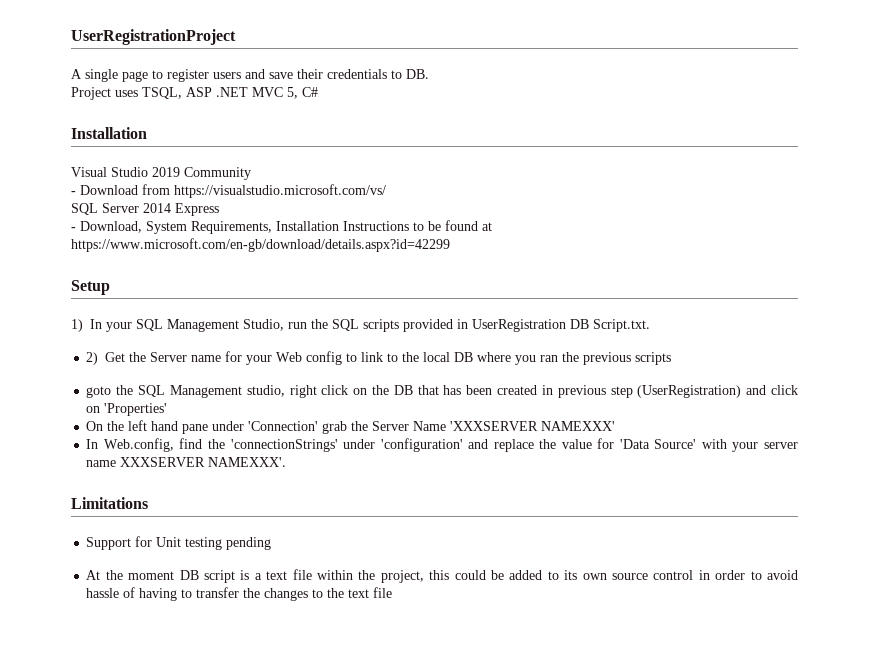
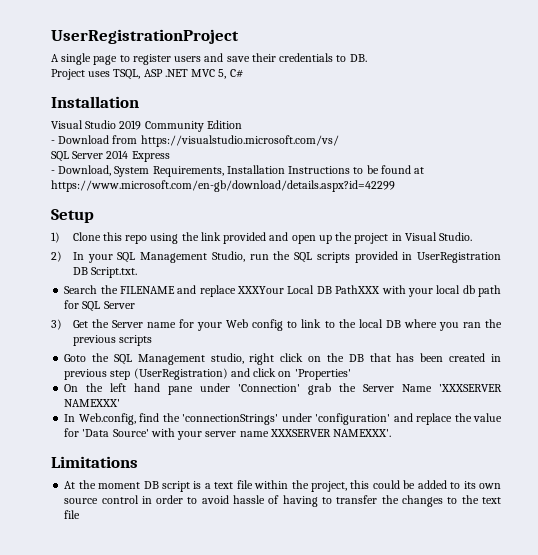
(251, 173) none -> [206,120,242,129] Edition
(83, 325) none -> [72,232,473,244] [51,251,62,262] Clone this repo using the link provided and open up the project in Visual Studio. // 2)
[86,352,99,365] 2) -> [64,285,502,297] [64,300,135,312] [51,319,62,330] Search the FILENAME and replace XXXYour Local DB PathXXX with your local db path for SQL Server // 3)
[86,386,112,398] goto -> [64,354,87,362] Goto
[86,536,272,550] // Support for Unit testing pending -> (138, 462) none

